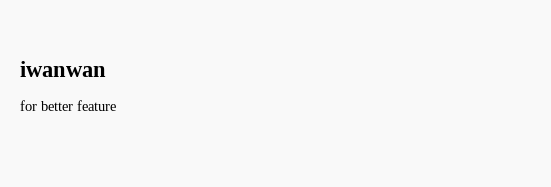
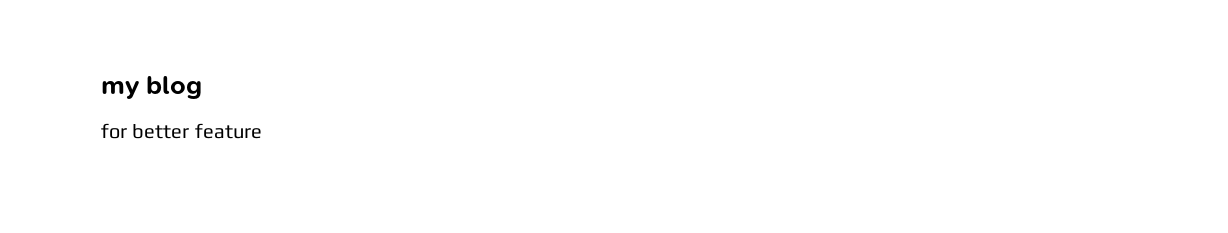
[20,61,106,77] iwanwan -> [101,76,203,99] my blog

